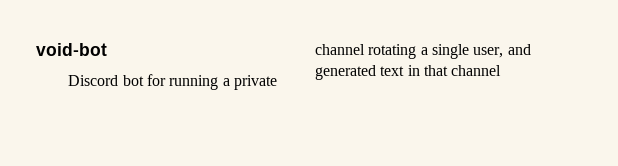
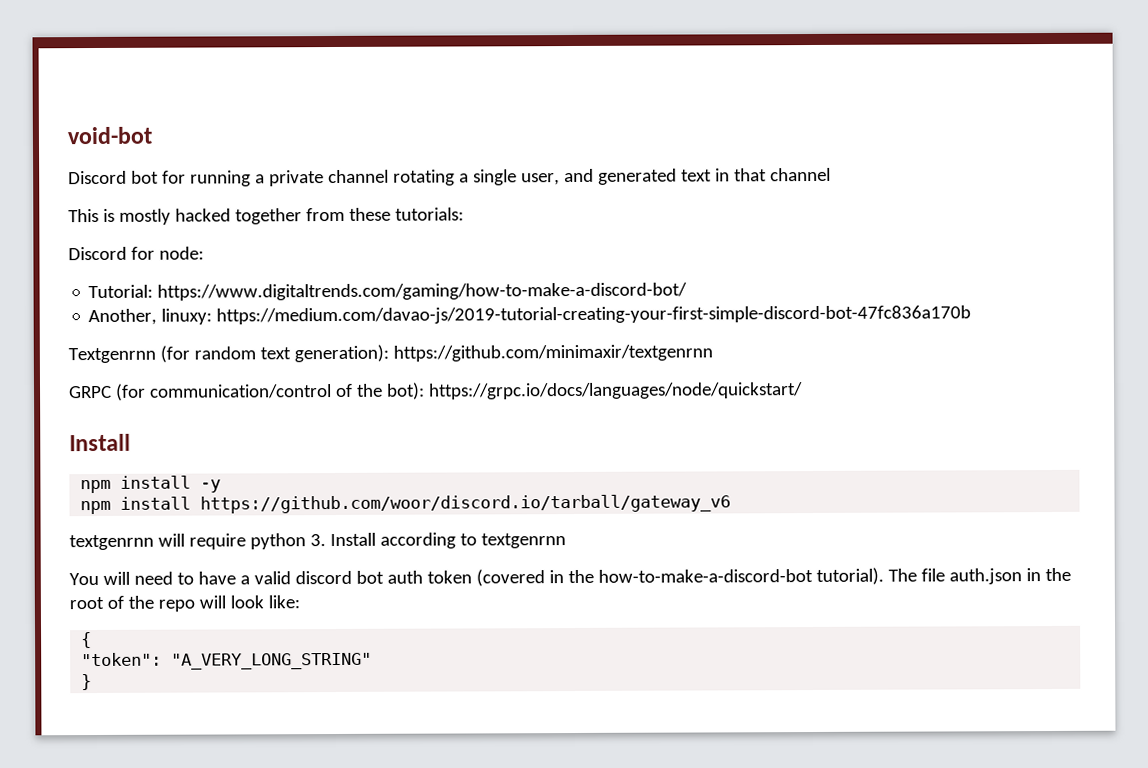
(502, 70) none -> [68,207,464,225] [68,246,204,261] [88,282,688,301] [88,305,972,326] [68,344,713,364] [69,382,803,401] [69,433,131,452] [80,475,222,494] [80,494,732,515] [69,532,566,551] [69,567,1071,587] [69,595,300,612] [81,632,93,649] [81,652,373,670] [81,674,93,691] // This is mostly hacked together from these tutorials: // Discord for node: // Tutorial: https://www.digitaltrends.com/gaming/how-to-make-a-discord-bot/ // Another, linuxy: https://medium.com/davao-js/2019-tutorial-creating-your-first-simple-discord-bot-47fc836a170b // Textgenrnn (for random text generation): https://github.com/minimaxir/textgenrnn // GRPC (for communication/control of the bot): https://grpc.io/docs/languages/node/quickstart/ // Install // npm install -y // npm install https://github.com/woor/discord.io/tarball/gateway_v6 // textgenrnn will require python 3. Install according to textgenrnn // You will need to have a valid discord bot auth token (covered in the how-to-make-a-discord-bot tutorial). The file auth.json in the root of the repo will look like: // { // "token": "A_VERY_LONG_STRING" // }

